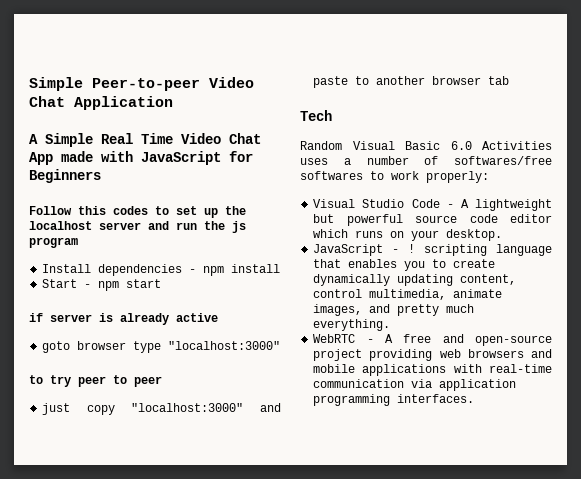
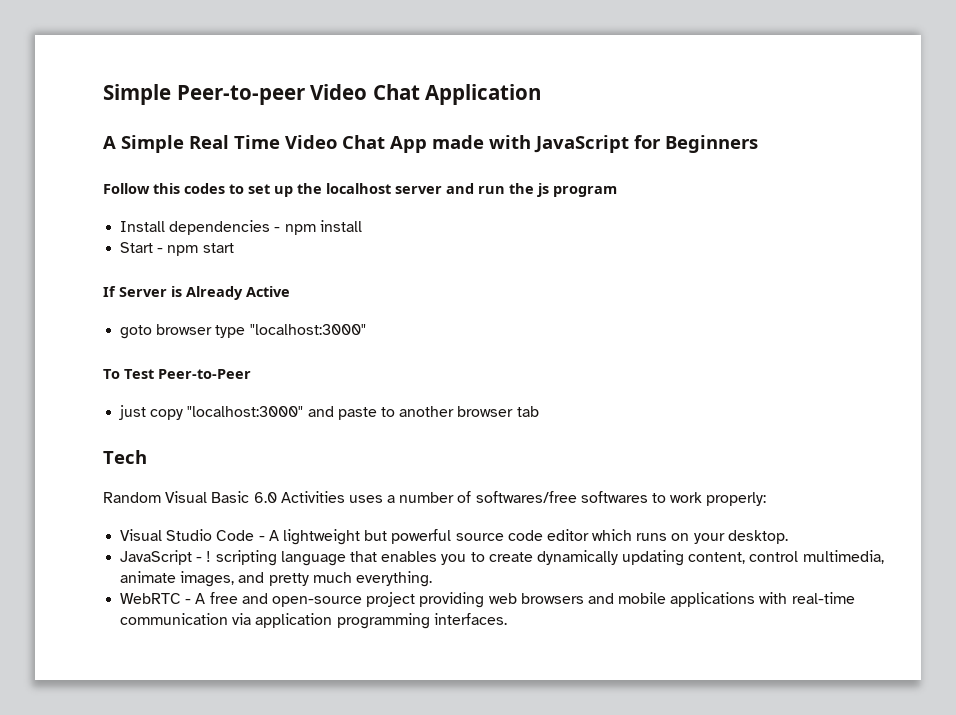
[29,313,218,325] if server is already active -> [103,286,290,300] If Server is Already Active
[29,375,162,387] to try peer to peer -> [103,369,251,379] To Test Peer-to-Peer

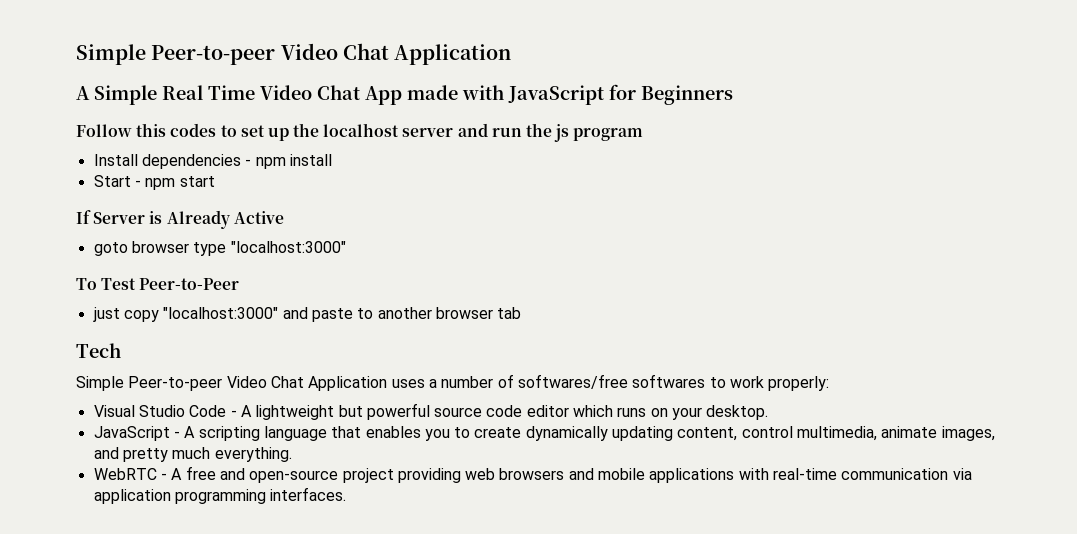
[103,491,345,503] Random Visual Basic 6.0 Activities -> [76,376,388,391] Simple Peer-to-peer Video Chat Application
[206,551,212,562] ! -> [184,426,196,438] A

